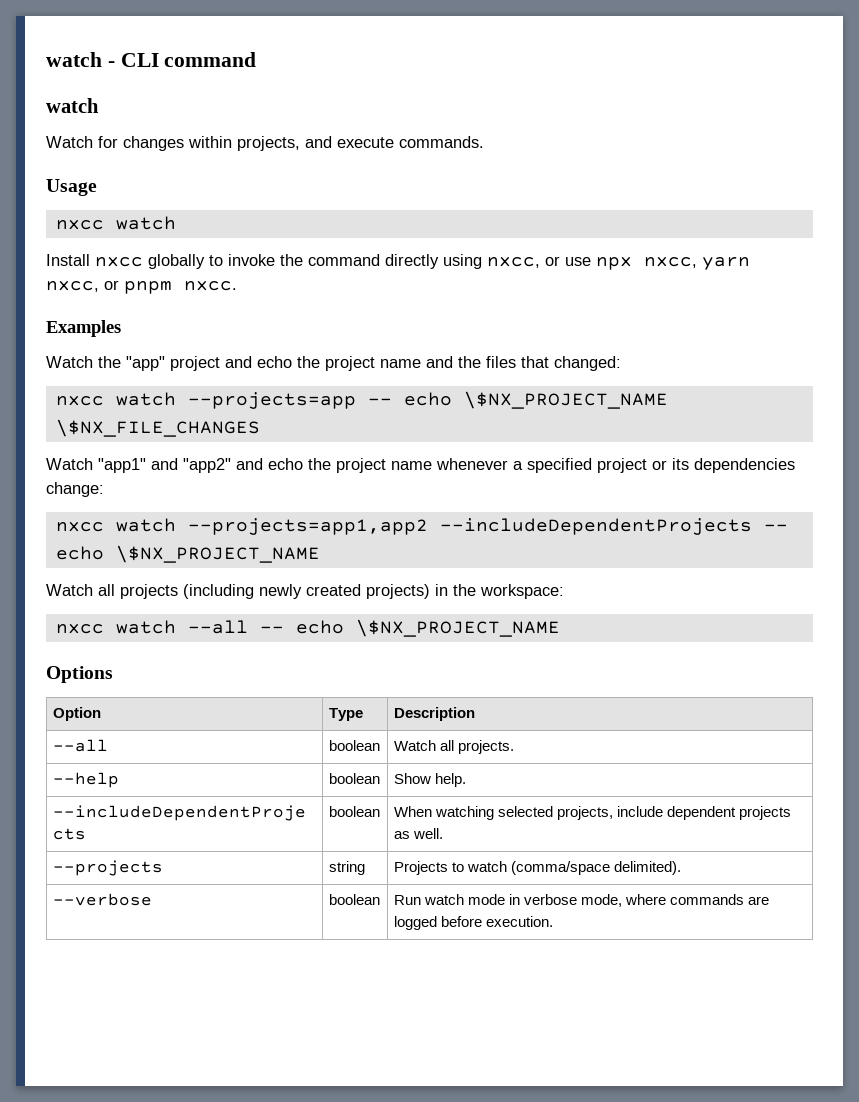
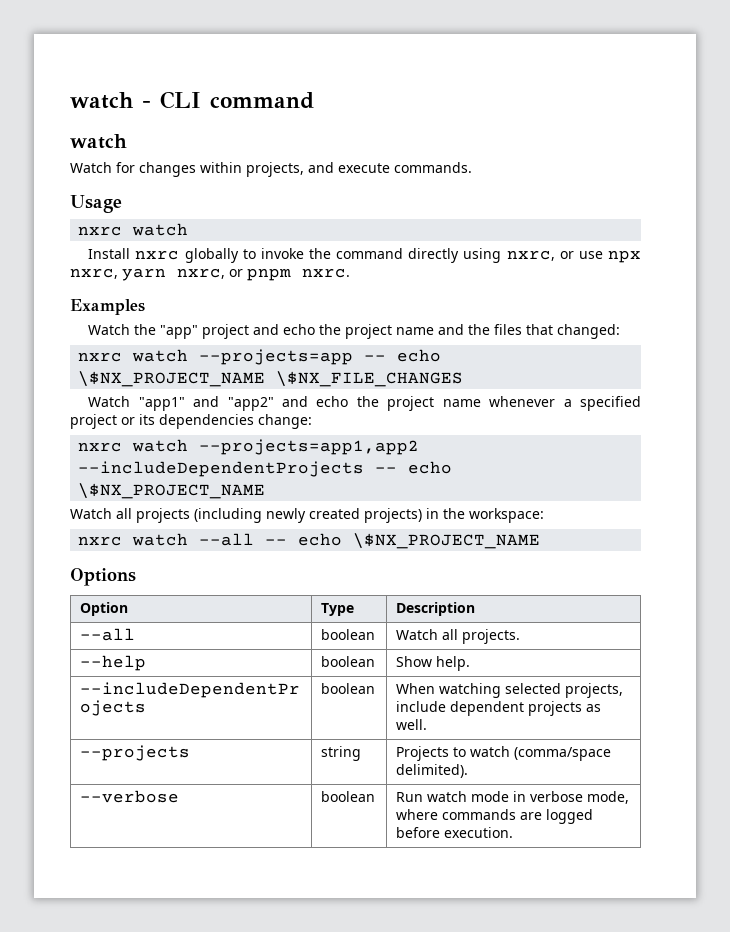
[55,219,104,230] nxcc -> [78,226,123,236] nxrc
[95,256,143,267] nxcc -> [135,250,180,260] nxrc
[487,256,540,268] nxcc, -> [506,250,555,261] nxrc,
[644,256,750,270] [46,280,99,292] nxcc, yarn nxcc, -> [70,268,225,281] nxrc, yarn nxrc,
[184,280,237,291] nxcc. -> [302,268,350,278] nxrc.
[55,395,104,406] nxcc -> [78,352,123,362] nxrc
[55,521,104,532] nxcc -> [78,442,123,452] nxrc
[55,623,104,634] nxcc -> [78,536,123,546] nxrc

